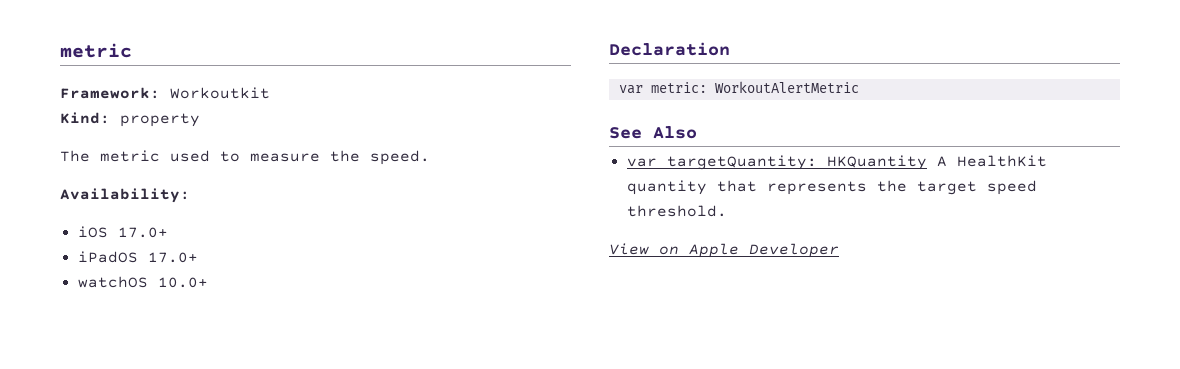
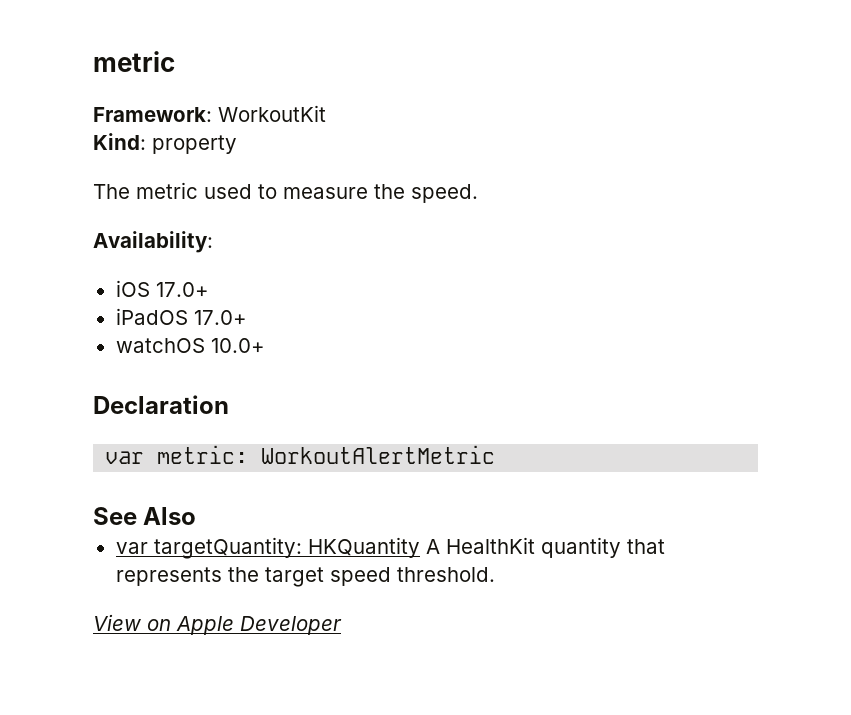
[170,87,270,99] Workoutkit -> [218,105,326,122] WorkoutKit

